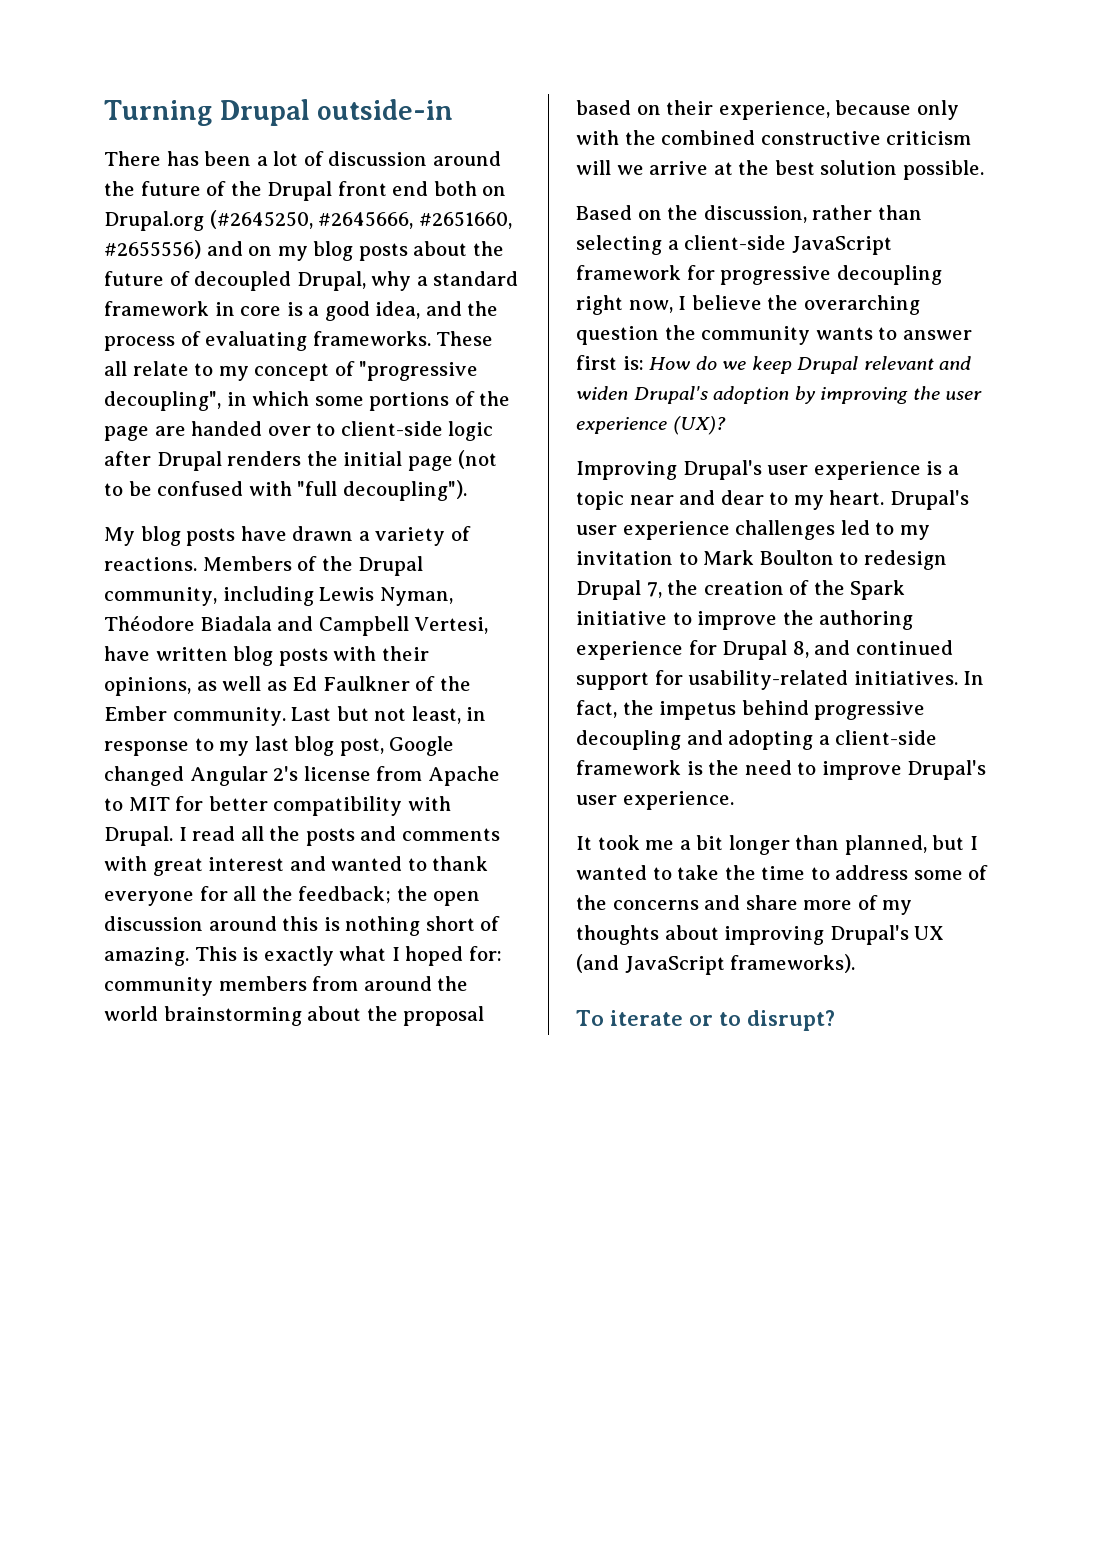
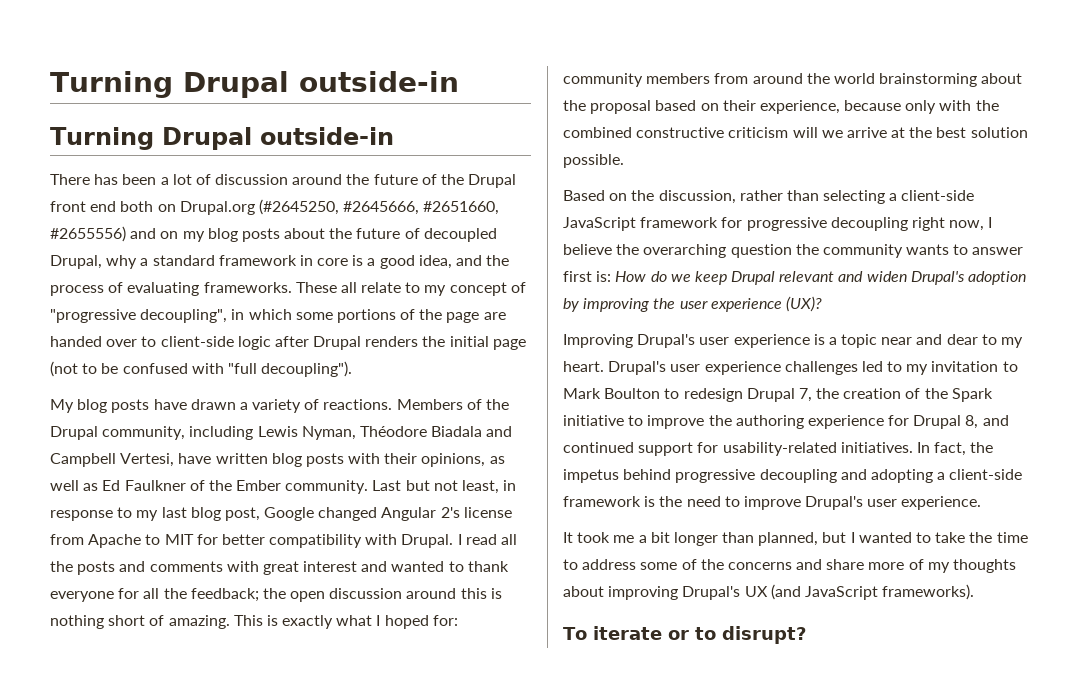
[104,99,454,126] Turning Drupal outside-in -> [50,71,459,98] [50,127,394,150] Turning Drupal outside-in // Turning Drupal outside-in

